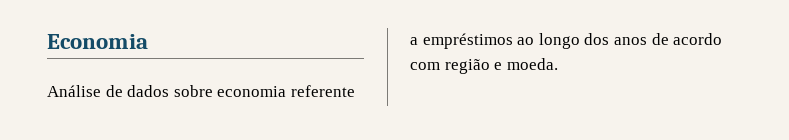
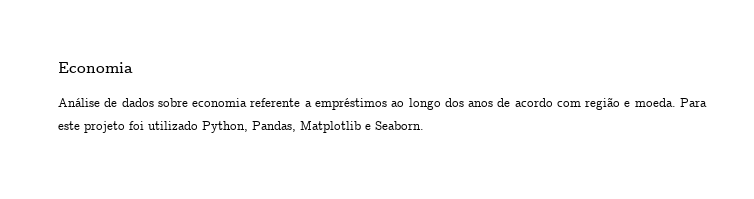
(558, 64) none -> [680,98,708,107] [58,120,424,133] Para este projeto foi utilizado Python, Pandas, Matplotlib e Seaborn.

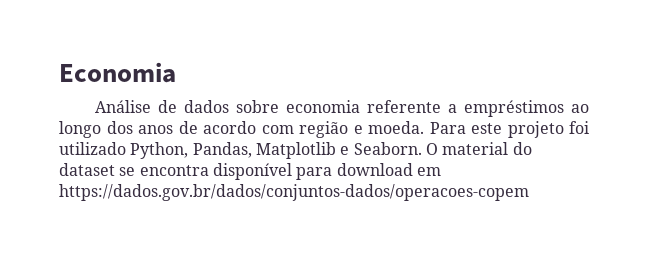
(424, 125) none -> [425,142,532,155] [59,163,441,180] [59,184,529,201] O material do dataset se encontra disponível para download em https://dados.gov.br/dados/conjuntos-dados/operacoes-copem

